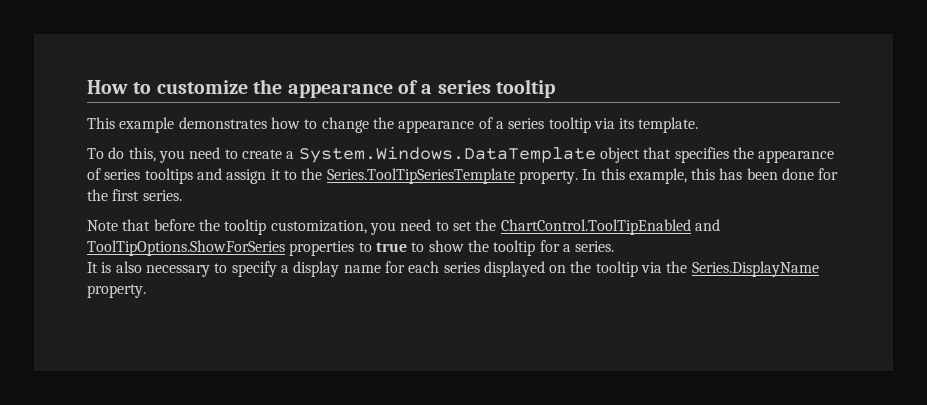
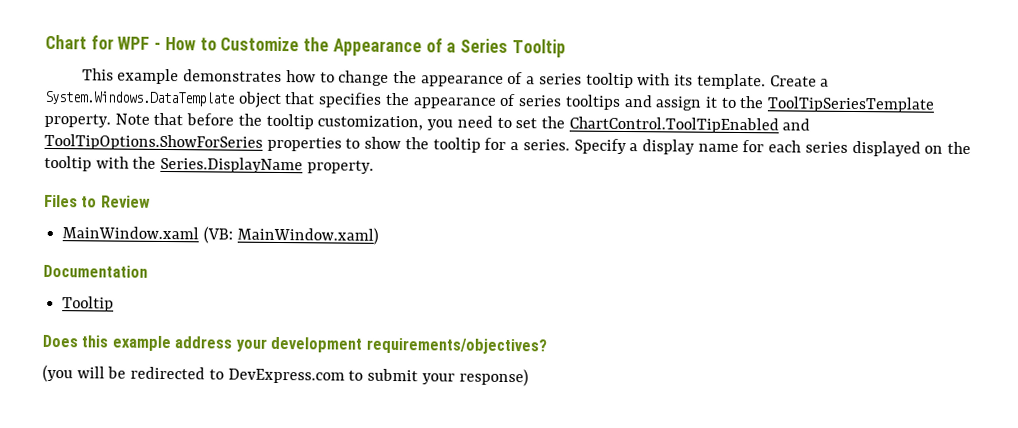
[87,79,556,98] How to customize the appearance of a series tooltip -> [45,34,566,58] Chart for WPF - How to Customize the Appearance of a Series Tooltip
[593,118,615,129] via -> [637,73,671,86] with
[87,147,282,163] // To do this, you need to create -> [769,75,817,87] Create
[326,168,839,184] [87,189,182,201] Series.ToolTipSeriesTemplate property. In this example, this has been done for the first series. // -> [767,96,936,113] [44,113,111,128] ToolTipSeriesTemplate property.
[375,242,425,252] true to -> (361, 143) none
[87,261,277,277] // It is also necessary to specify -> [573,138,627,155] Specify
[641,262,663,273] via -> [95,156,129,169] with
(146, 291) none -> [44,194,151,208] [62,226,379,245] [43,264,148,278] [62,296,115,312] [42,334,547,355] [42,364,529,387] // Files to Review // MainWindow.xaml (VB: MainWindow.xaml) // Documentation // Tooltip // Does this example address your development requirements/objectives? // (you will be redirected to DevExpress.com to submit your response)

